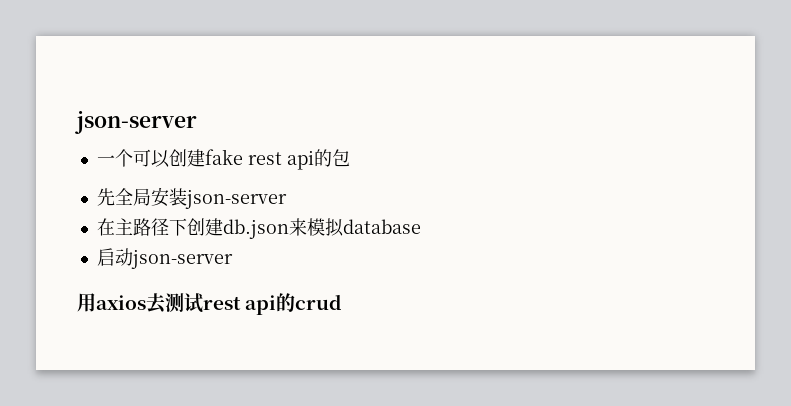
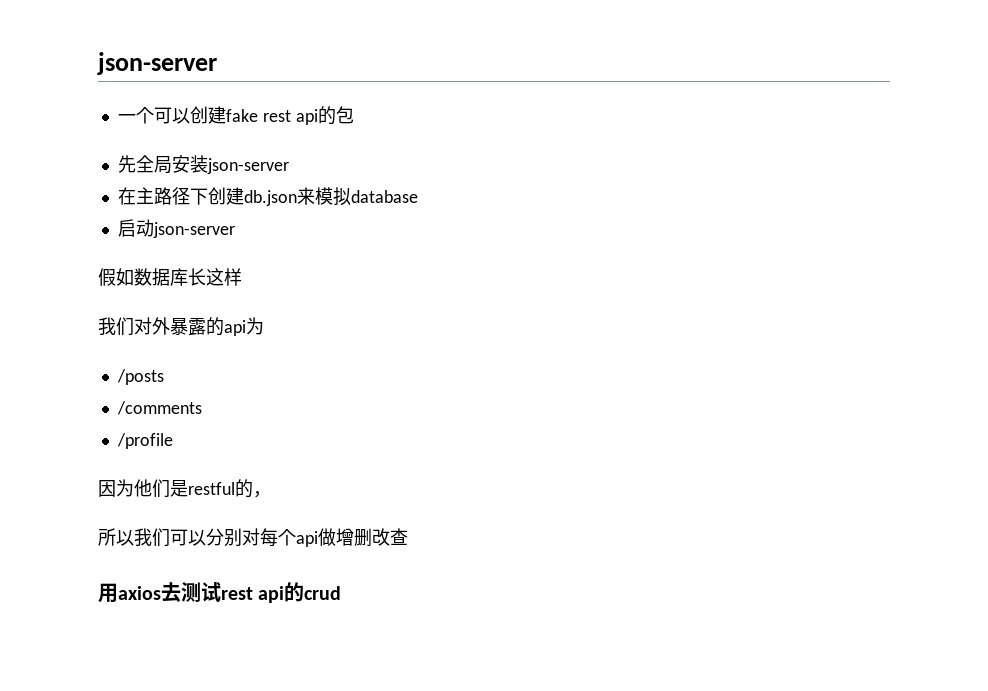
(233, 259) none -> [98,268,242,286] [98,317,264,336] [116,369,164,385] [116,401,202,415] [116,433,173,449] [98,479,271,498] [98,528,408,547] // 假如数据库长这样 // 我们对外暴露的api为 // /posts // /comments // /profile // 因为他们是restful的， // 所以我们可以分别对每个api做增删改查

